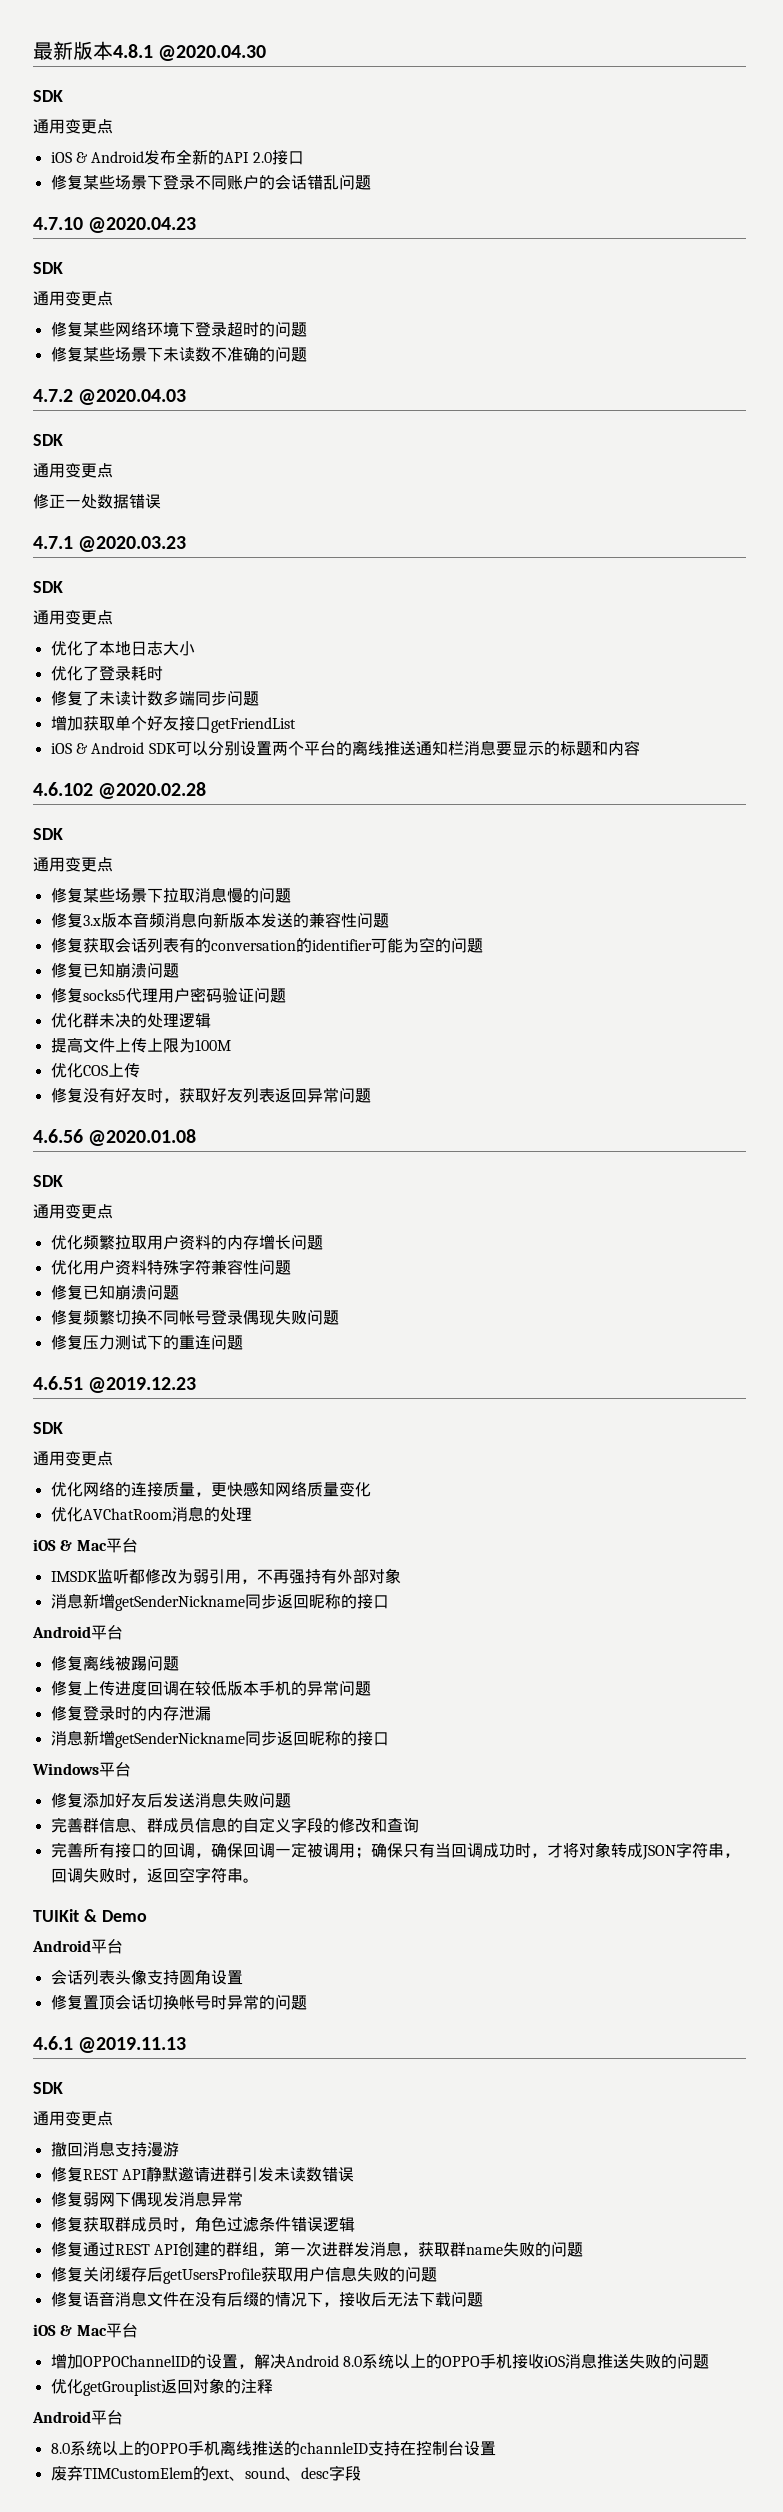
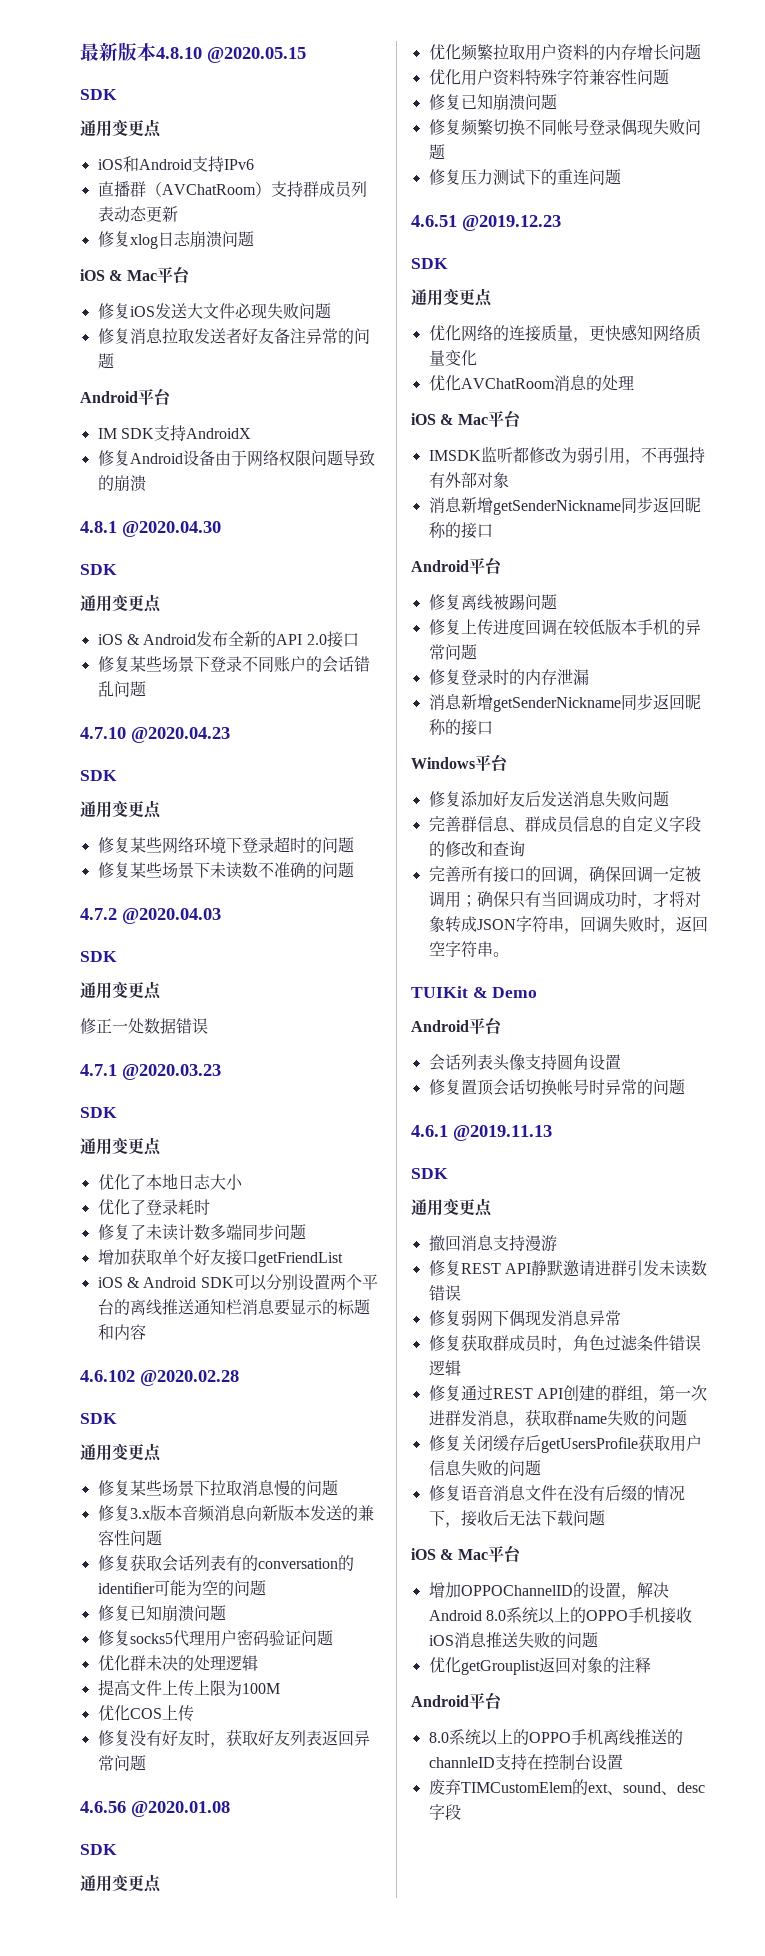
(113, 50) none -> [156,47,306,63] [80,89,117,100] [80,119,161,137] [97,156,254,172] [97,181,367,198] [97,206,178,223] [97,231,254,249] [80,266,190,284] [97,303,331,319] [97,328,370,344] [97,353,114,369] [80,388,171,406] [97,425,251,441] [97,450,375,467] [97,475,146,492] 4.8.10 @2020.05.15 // SDK // 通用变更点 // iOS和Android支持IPv6 // 直播群（AVChatRoom）支持群成员列表动态更新 // 修复xlog日志崩溃问题 // iOS & Mac平台 // 修复iOS发送大文件必现失败问题 // 修复消息拉取发送者好友备注异常的问题 // Android平台 // IM SDK支持AndroidX // 修复Android设备由于网络权限问题导致的崩溃 //

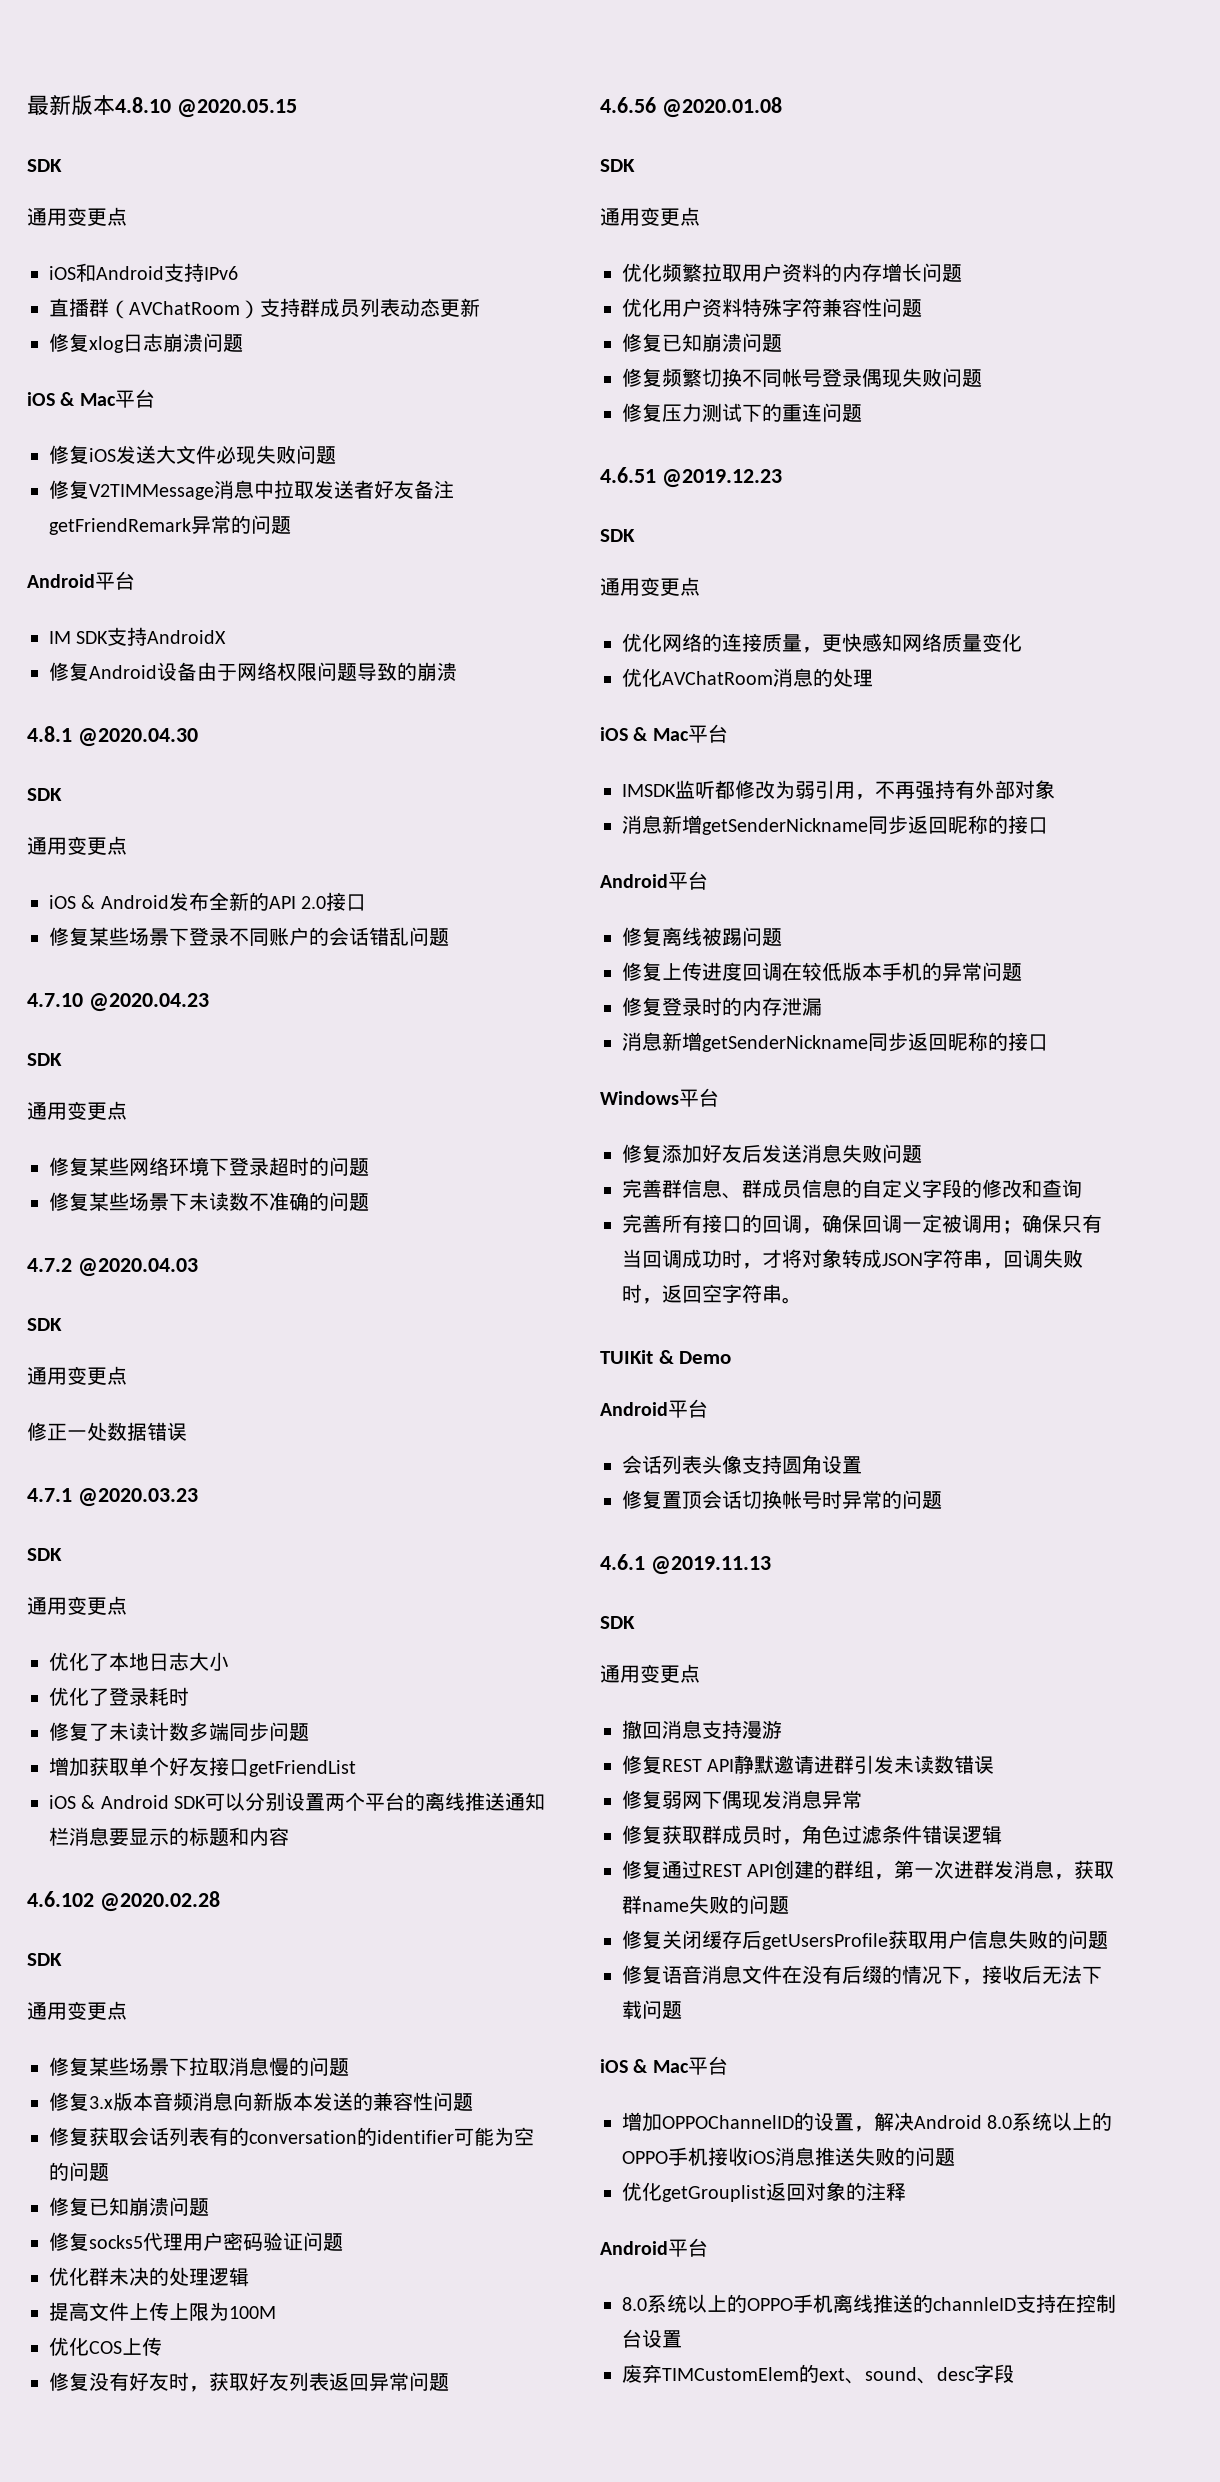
[129,328,163,344] 消息 -> [89,480,274,500] V2TIMMessage消息中
(306, 336) none -> [49,518,191,535] getFriendRemark

